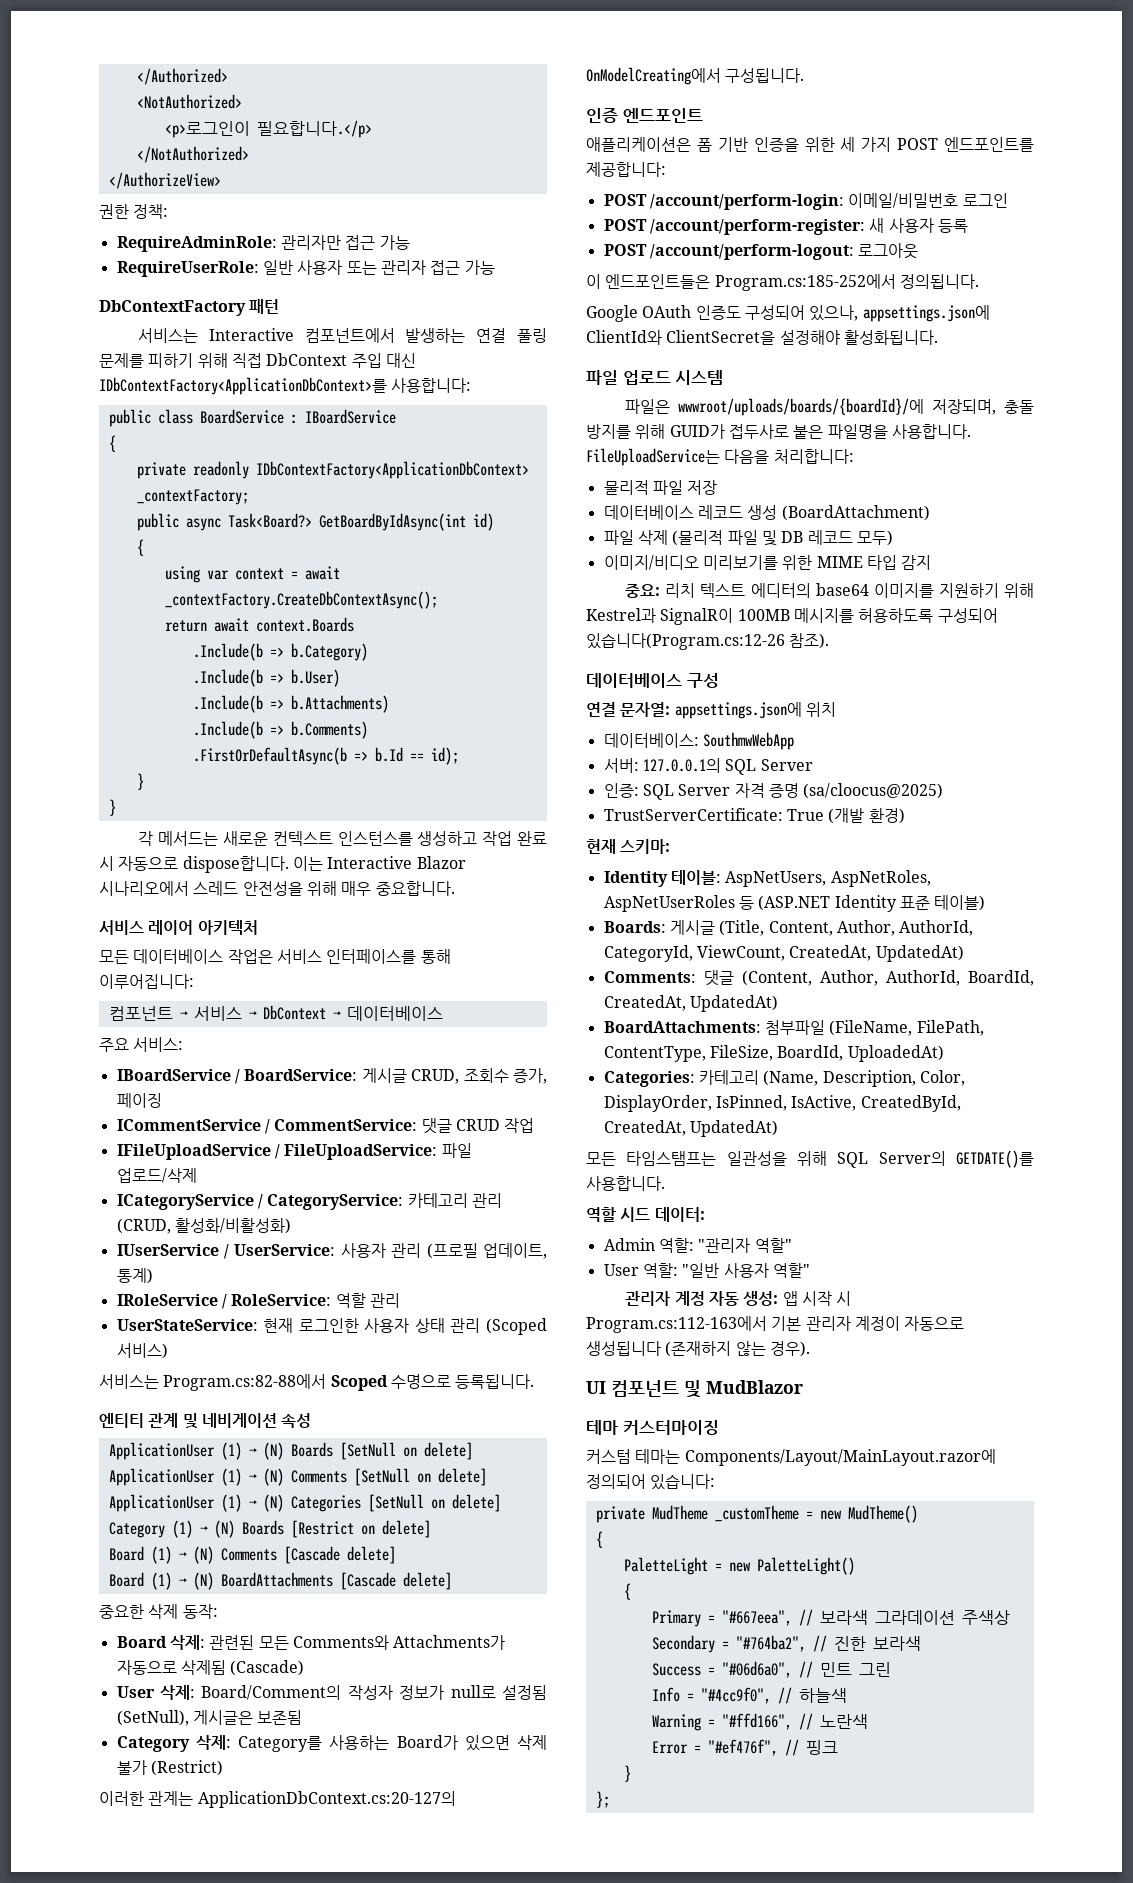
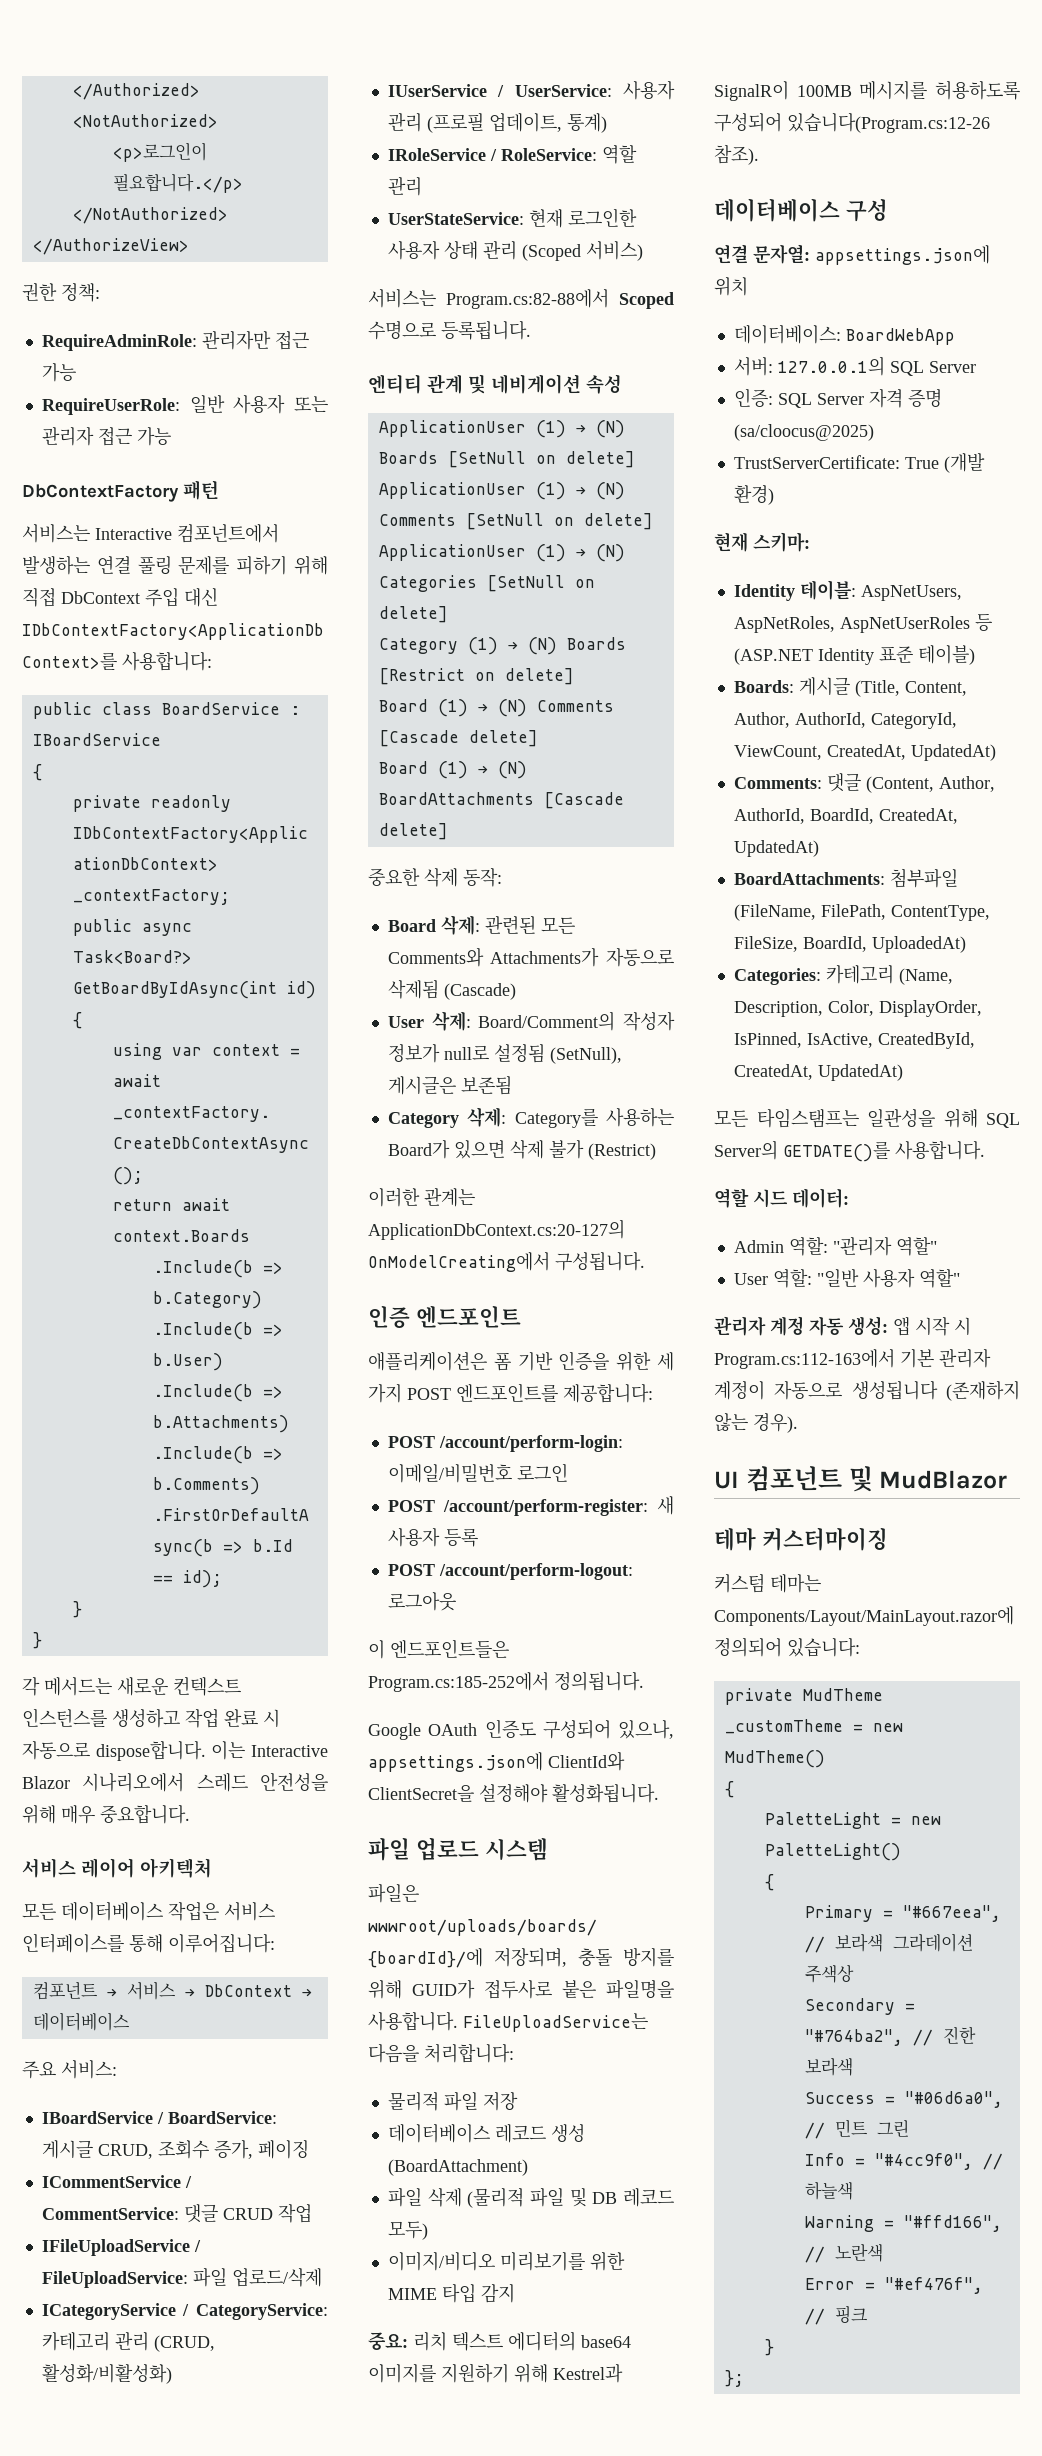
[702,732,794,750] SouthmwWebApp -> [845,328,955,345] BoardWebApp

